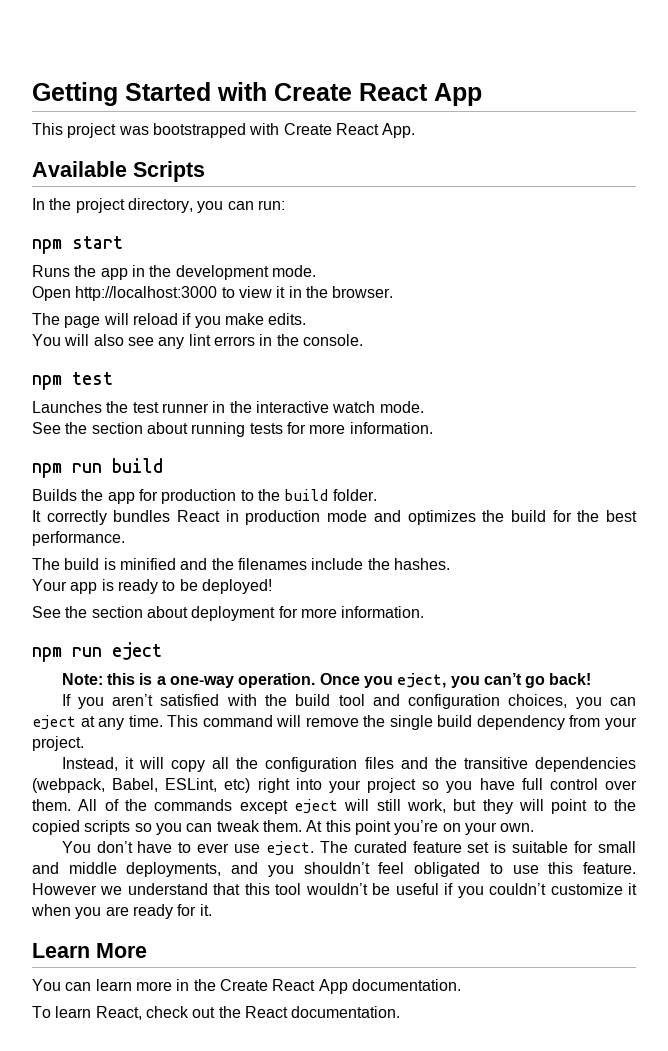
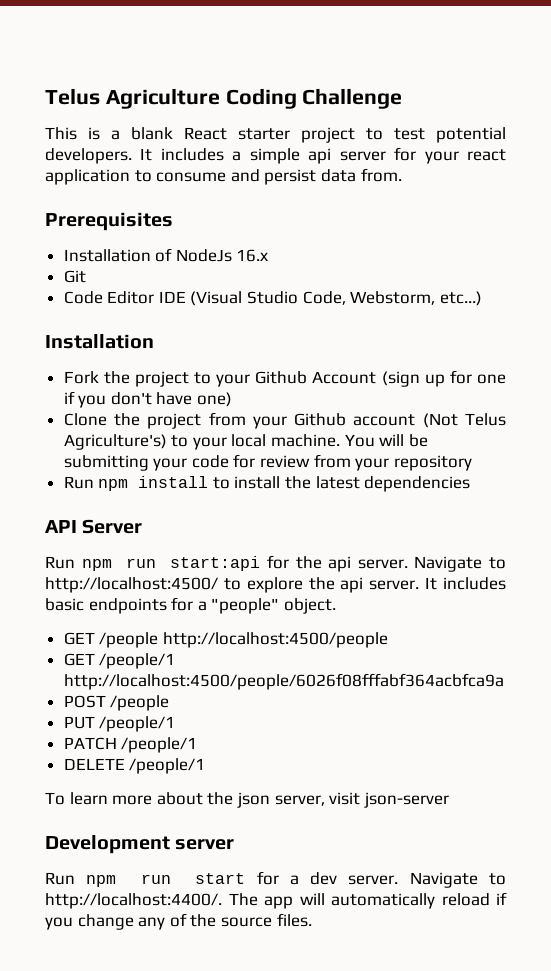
[32,82,482,106] [32,123,416,138] [32,161,205,182] [32,198,285,213] [32,236,123,254] [32,265,316,280] [32,286,394,301] [32,313,307,328] [32,334,363,349] [32,372,113,390] [32,401,424,413] [32,422,433,437] [32,458,163,478] [32,489,377,504] [32,510,638,525] [32,531,125,546] [32,558,450,570] [32,579,272,594] [32,606,425,621] [32,642,162,662] [61,673,592,688] [61,694,636,709] [32,715,638,730] [32,736,84,751] [61,757,637,772] [32,778,637,793] [32,799,636,814] [32,820,535,835] [61,841,636,856] [32,862,637,877] [32,883,637,898] [31,904,212,919] [32,943,147,958] [32,979,461,994] [32,1006,401,1020] Getting Started with Create React App // This project was bootstrapped with Create React App. // Available Scripts // In the project directory, you can run: // npm start // Runs the app in the development mode. // Open http://localhost:3000 to view it in the browser. // The page will reload if you make edits. // You will also see any lint errors in the console. // npm test // Launches the test runner in the interactive watch mode. // See the section about running tests for more information. // npm run build // Builds the app for production to the build folder. // It correctly bundles React in production mode and optimizes the build for the best performance. // The build is minified and the filenames include the hashes. // Your app is ready to be deployed! // See the section about deployment for more information. // npm run eject // Note: this is a one-way operation. Once you eject, you can’t go back! // If you aren’t satisfied with the build tool and configuration choices, you can eject at any time. This command will remove the single build dependency from your project. // Instead, it will copy all the configuration files and the transitive dependencies (webpack, Babel, ESLint, etc) right into your project so you have full control over them. All of the commands except eject will still work, but they will point to the copied scripts so you can tweak them. At this point you’re on your own. // You don’t have to ever use eject. The curated feature set is suitable for small and middle deployments, and you shouldn’t feel obligated to use this feature. However we understand that this tool wouldn’t be useful if you couldn’t customize it when you are ready for it. // Learn More // You can learn more in the Create React App documentation. // To learn React, check out the React documentation. -> [45,88,403,109] [45,127,506,143] [45,147,507,164] [45,168,402,185] [45,212,173,231] [63,248,269,262] [63,270,86,283] [63,291,482,306] [45,334,154,349] [63,370,506,387] [63,391,233,408] [63,412,506,429] [63,434,428,450] [63,454,472,471] [63,476,471,492] [45,519,143,534] [45,555,506,572] [45,577,506,593] [45,597,336,614] [63,632,388,648] [63,653,176,669] [63,673,504,690] [63,695,170,711] [63,716,176,732] [63,737,198,753] [63,758,206,774] [45,792,449,808] [45,835,235,854] [45,871,506,888] [45,892,507,909] [45,913,312,930] Telus Agriculture Coding Challenge // This is a blank React starter project to test potential developers. It includes a simple api server for your react application to consume and persist data from. // Prerequisites // Installation of NodeJs 16.x // Git // Code Editor IDE (Visual Studio Code, Webstorm, etc...) // Installation // Fork the project to your Github Account (sign up for one if you don't have one) // Clone the project from your Github account (Not Telus Agriculture's) to your local machine. You will be submitting your code for review from your repository // Run npm install to install the latest dependencies // API Server // Run npm run start:api for the api server. Navigate to http://localhost:4500/ to explore the api server. It includes basic endpoints for a "people" object. // GET /people http://localhost:4500/people // GET /people/1 http://localhost:4500/people/6026f08fffabf364acbfca9a // POST /people // PUT /people/1 // PATCH /people/1 // DELETE /people/1 // To learn more about the json server, visit json-server // Development server // Run npm run start for a dev server. Navigate to http://localhost:4400/. The app will automatically reload if you change any of the source files.

